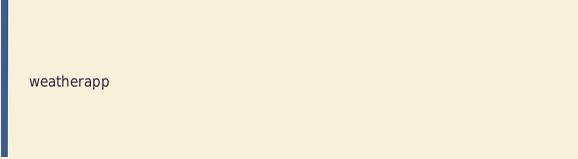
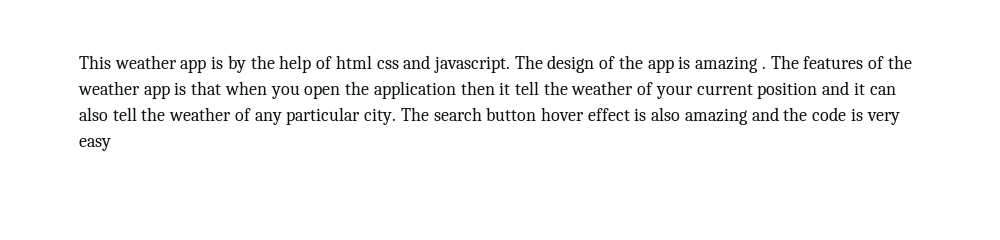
[28,74,111,91] weatherapp -> [79,55,912,73] [78,81,896,99] [79,107,900,125] [79,138,111,151] This weather app is by the help of html css and javascript. The design of the app is amazing . The features of the weather app is that when you open the application then it tell the weather of your current position and it can also tell the weather of any particular city. The search button hover effect is also amazing and the code is very easy

